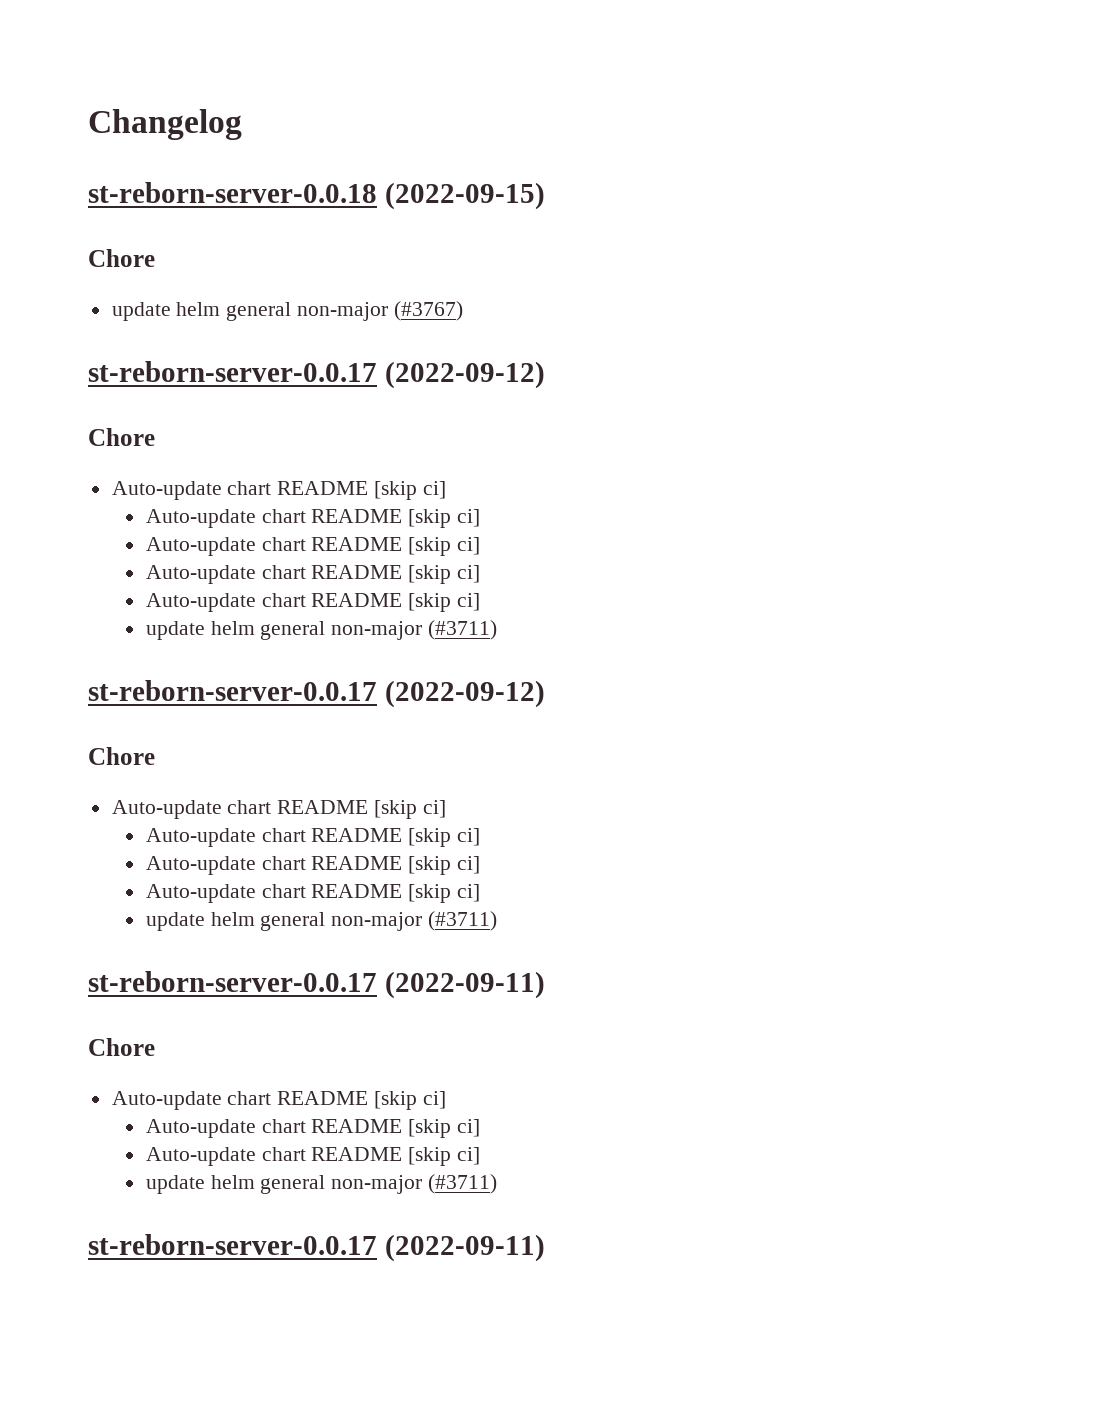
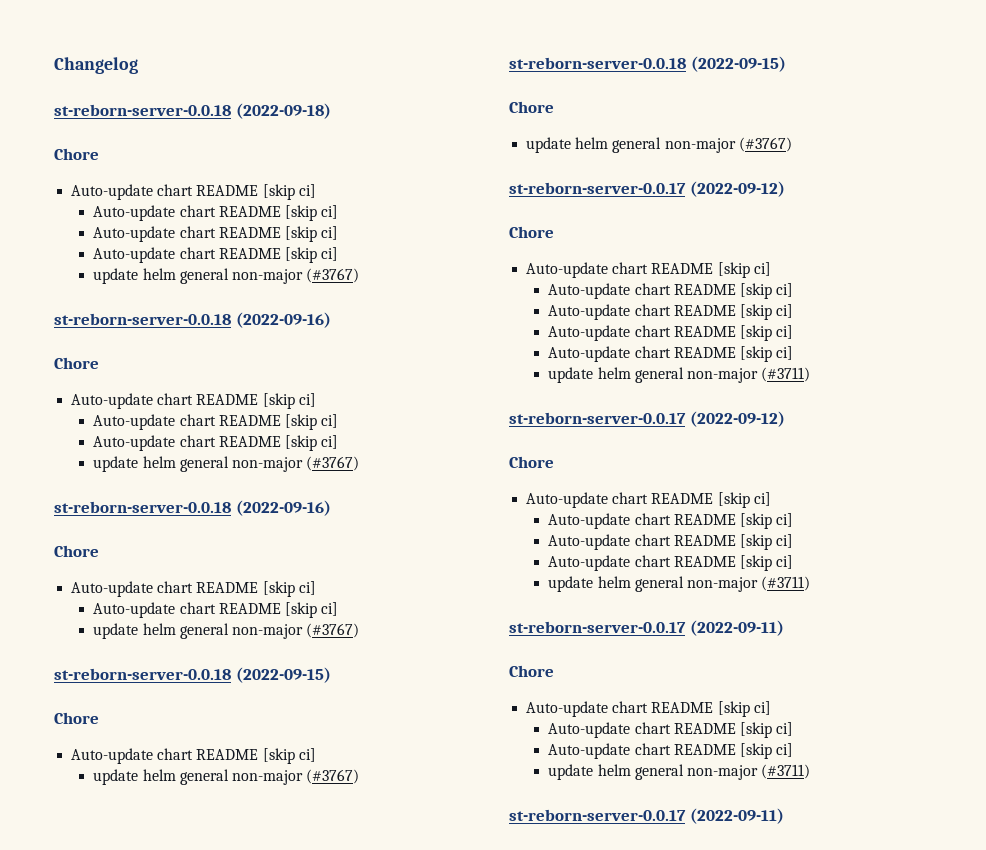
(242, 124) none -> [54,103,331,119] [54,148,99,160] [71,184,316,200] [93,205,339,221] [93,226,339,242] [93,247,339,263] [93,268,360,284] [54,312,331,328] [54,357,99,369] [71,393,316,409] [93,414,339,430] [93,435,339,451] [93,456,360,472] [54,500,331,516] [54,545,99,557] [71,581,316,597] [93,602,339,618] [93,623,360,639] [54,667,331,683] [54,712,99,724] [71,748,316,764] [93,769,360,785] // st-reborn-server-0.0.18 (2022-09-18) // Chore // Auto-update chart README [skip ci] // Auto-update chart README [skip ci] // Auto-update chart README [skip ci] // Auto-update chart README [skip ci] // update helm general non-major (#3767) // st-reborn-server-0.0.18 (2022-09-16) // Chore // Auto-update chart README [skip ci] // Auto-update chart README [skip ci] // Auto-update chart README [skip ci] // update helm general non-major (#3767) // st-reborn-server-0.0.18 (2022-09-16) // Chore // Auto-update chart README [skip ci] // Auto-update chart README [skip ci] // update helm general non-major (#3767) // st-reborn-server-0.0.18 (2022-09-15) // Chore // Auto-update chart README [skip ci] // update helm general non-major (#3767)

